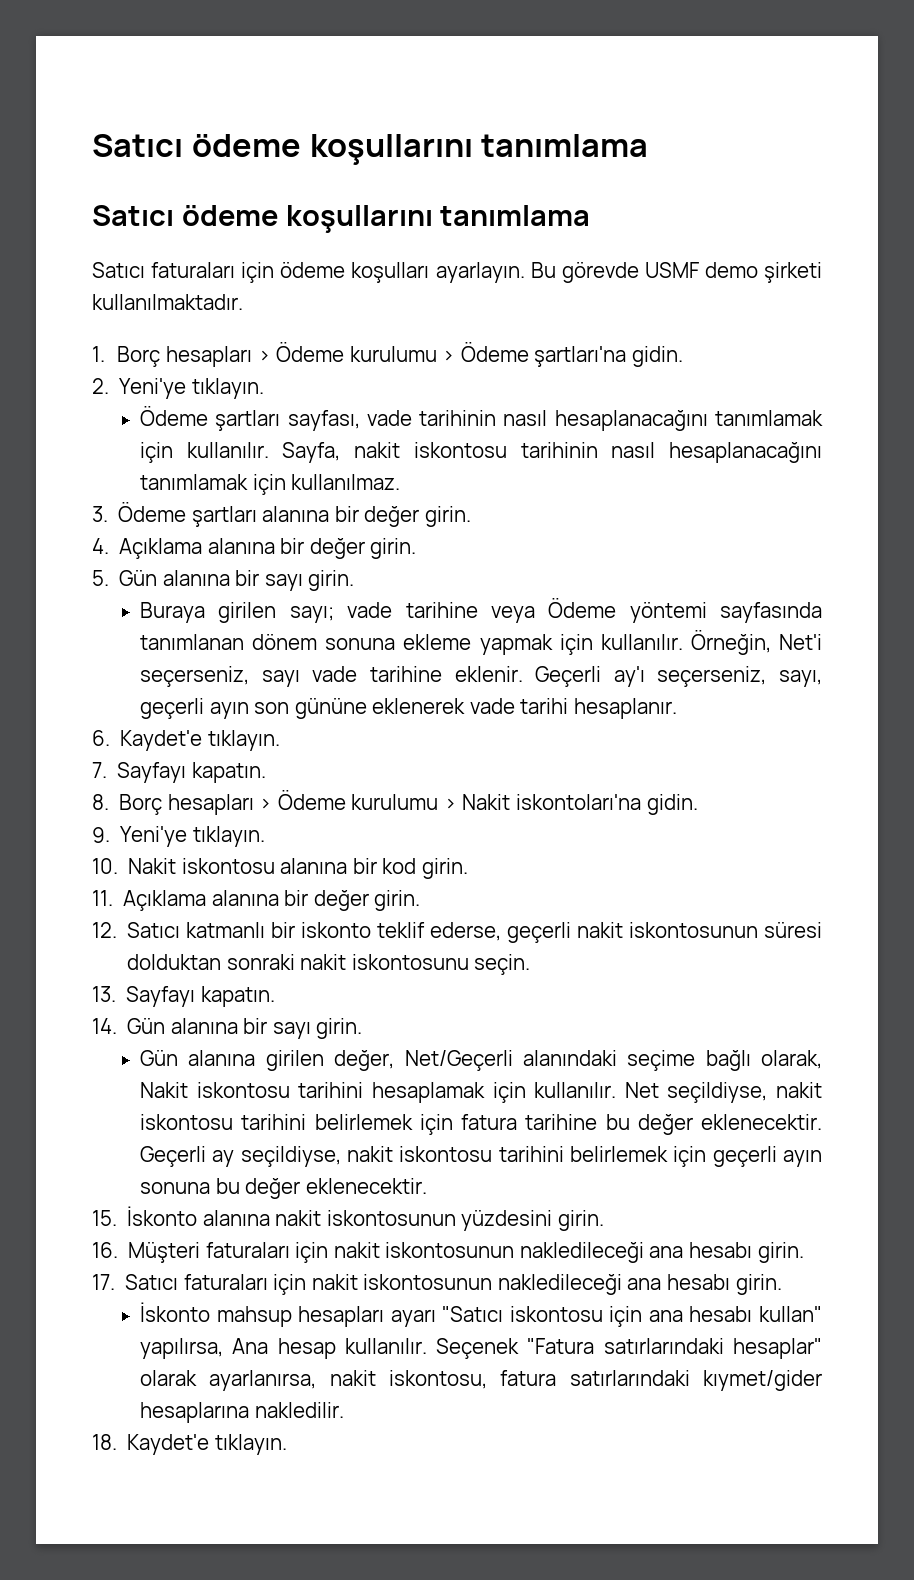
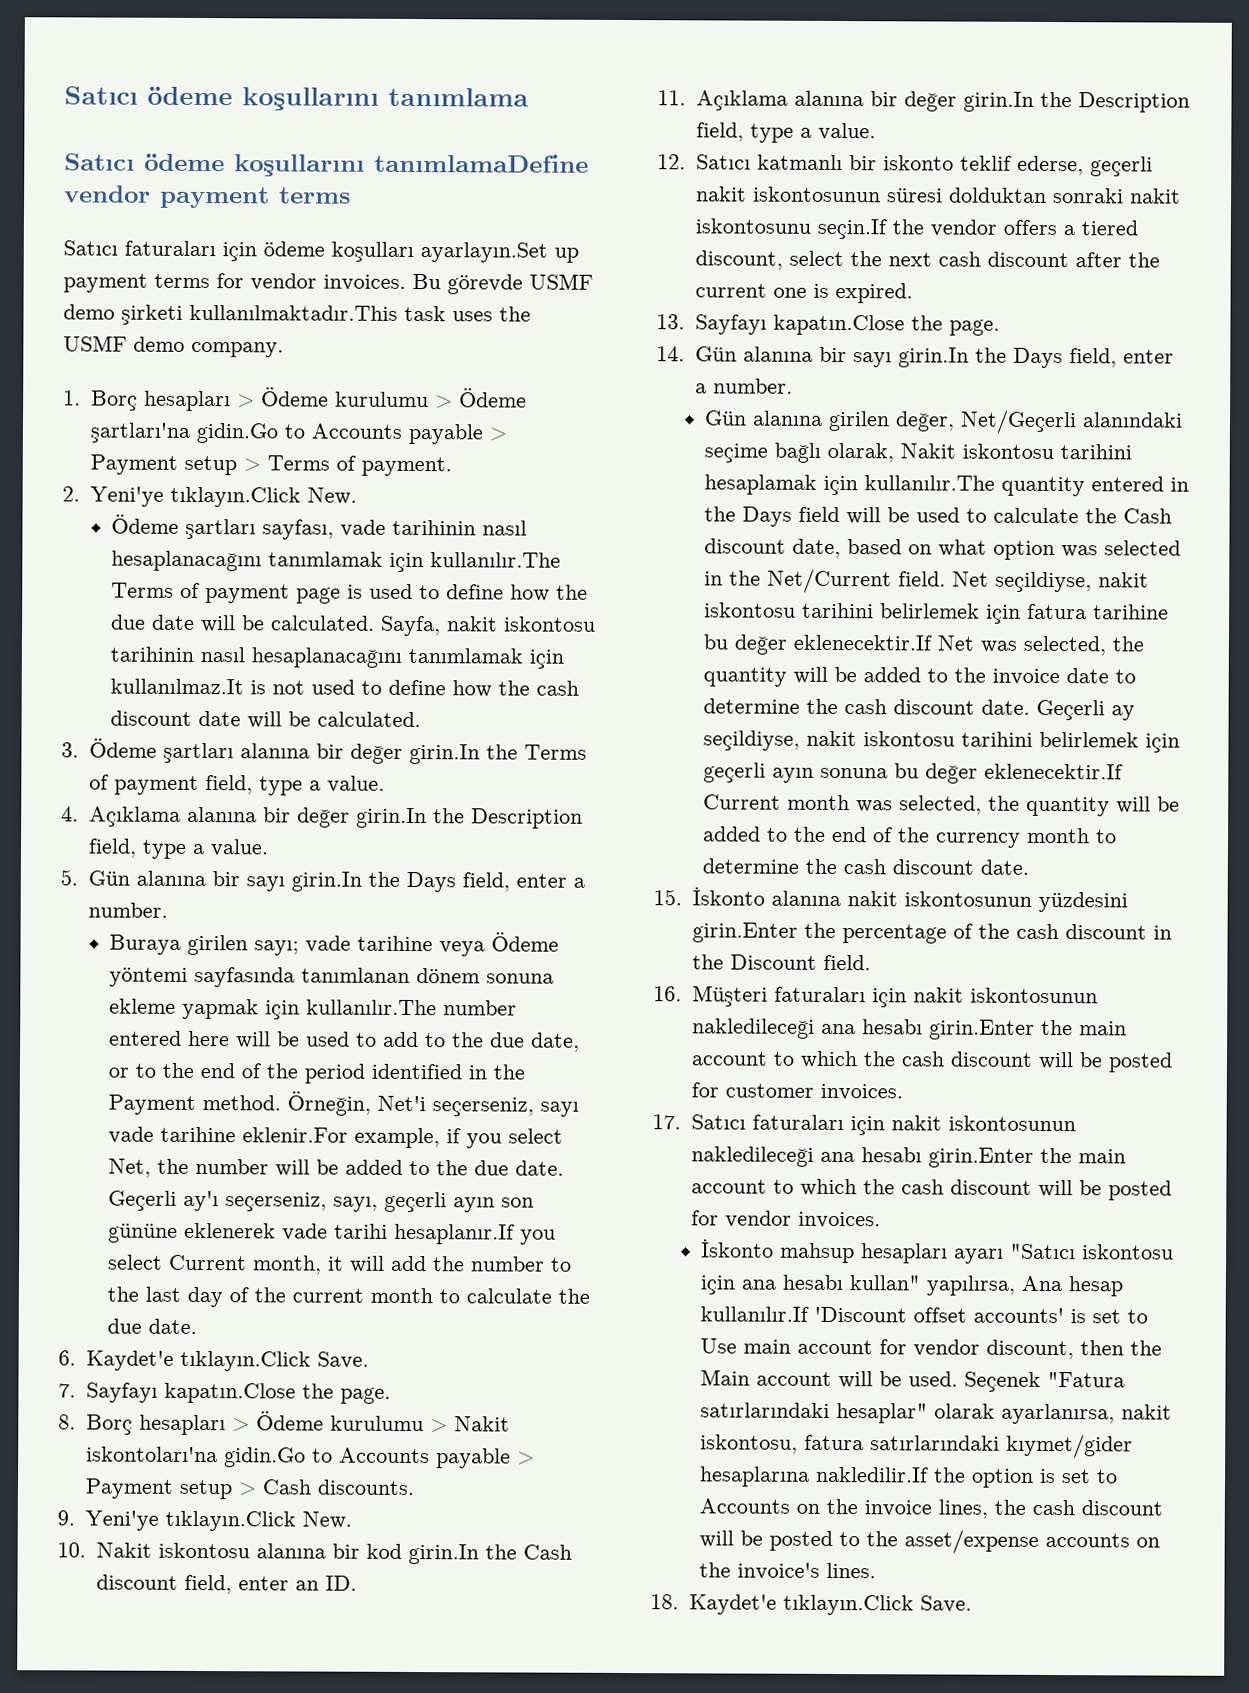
[440,205,591,226] tanımlama -> [374,153,589,173] [64,185,351,209] tanımlamaDefine vendor payment terms
[435,262,525,283] ayarlayın. -> [420,242,579,263] [63,273,406,293] ayarlayın.Set up payment terms for vendor invoices.
[92,294,243,310] kullanılmaktadır. -> [189,304,531,322] [63,335,284,358] kullanılmaktadır.This task uses the USMF demo company.
[631,346,683,367] gidin. -> [195,422,507,445] [89,454,452,477] gidin.Go to Accounts payable > Payment setup > Terms of payment.
[191,378,264,399] tıklayın. -> [169,486,357,508] tıklayın.Click New.
[186,442,269,458] kullanılır. -> [429,552,561,568] [110,582,588,604] [110,614,375,633] kullanılır.The Terms of payment page is used to define how the due date will be calculated.
[291,474,401,490] kullanılmaz. -> [109,678,579,698] [109,710,421,729] kullanılmaz.It is not used to define how the cash discount date will be calculated.
[424,506,471,527] girin. -> [408,743,587,765] [88,774,385,796] girin.In the Terms of payment field, type a value.
[370,538,417,559] girin. -> [355,807,583,829] [87,838,269,859] girin.In the Description field, type a value.
[308,570,355,591] girin. -> [290,871,585,893] [87,902,168,918] girin.In the Days field, enter a number.
[600,634,683,650] kullanılır. -> [305,999,517,1016] [108,1030,580,1052] [107,1062,525,1084] [107,1094,281,1115] kullanılır.The number entered here will be used to add to the due date, or to the end of the period identified in the Payment method.
[454,666,523,682] eklenir. -> [241,1127,563,1149] [107,1158,564,1178] eklenir.For example, if you select Net, the number will be added to the due date.
[573,698,677,719] hesaplanır. -> [393,1223,556,1245] [107,1254,572,1275] [106,1286,590,1308] [106,1318,197,1334] hesaplanır.If you select Current month, it will add the number to the last day of the current month to calculate the due date.
[207,730,280,751] tıklayın. -> [179,1350,369,1372] tıklayın.Click Save.
[191,762,266,783] kapatın. -> [163,1382,391,1404] kapatın.Close the page.
[646,794,698,815] gidin. -> [223,1447,535,1469] [84,1478,415,1500] gidin.Go to Accounts payable > Payment setup > Cash discounts.
[192,826,265,847] tıklayın. -> [164,1510,352,1532] tıklayın.Click New.
[421,858,468,879] girin. -> [407,1543,572,1565] [95,1574,357,1595] girin.In the Cash discount field, enter an ID.
[374,890,421,911] girin. -> [962,91,1190,113] [695,122,876,143] girin.In the Description field, type a value.
[474,954,531,975] seçin. -> [816,218,1138,240] [694,250,1160,270] [694,282,913,304] seçin.If the vendor offers a tiered discount, select the next cash discount after the current one is expired.
[200,986,275,1007] kapatın. -> [772,314,1000,336] kapatın.Close the page.
[316,1018,363,1039] girin. -> [897,347,1174,369] [694,378,793,394] girin.In the Days field, enter a number.
[534,1082,617,1098] kullanılır. -> [863,475,1189,497] [703,506,1172,527] [703,538,1181,561] [703,568,946,594] kullanılır.The quantity entered in the Days field will be used to calculate the Cash discount date, based on what option was selected in the Net/Current field.
[701,1114,823,1130] eklenecektir. -> [792,634,1144,656] [702,666,1136,687] [702,698,1030,715] eklenecektir.If Net was selected, the quantity will be added to the invoice date to determine the cash discount date.
[305,1178,427,1194] eklenecektir. -> [983,763,1123,780] [702,794,1180,817] [702,826,1117,848] [701,858,1029,875] eklenecektir.If Current month was selected, the quantity will be added to the end of the currency month to determine the cash discount date.
[557,1210,604,1231] girin. -> [691,922,1172,944] [691,954,871,971] girin.Enter the percentage of the cash discount in the Discount field.
[757,1242,804,1263] girin. -> [928,1019,1127,1040] [690,1050,1173,1073] [690,1082,903,1101] girin.Enter the main account to which the cash discount will be posted for customer invoices.
[735,1274,782,1295] girin. -> [927,1147,1126,1168] [690,1178,1172,1201] [690,1210,881,1229] girin.Enter the main account to which the cash discount will be posted for vendor invoices.
[344,1338,427,1354] kullanılır. -> [699,1306,1148,1324] [699,1338,1162,1360] [699,1369,958,1389] kullanılır.If 'Discount offset accounts' is set to Use main account for vendor discount, then the Main account will be used.
[254,1402,344,1418] nakledilir. -> [815,1466,1118,1488] [698,1498,1163,1519] [698,1529,1160,1554] [698,1562,876,1580] nakledilir.If the option is set to Accounts on the invoice lines, the cash discount will be posted to the asset/expense accounts on the invoice's lines.
[214,1434,287,1455] tıklayın. -> [782,1594,972,1616] tıklayın.Click Save.

